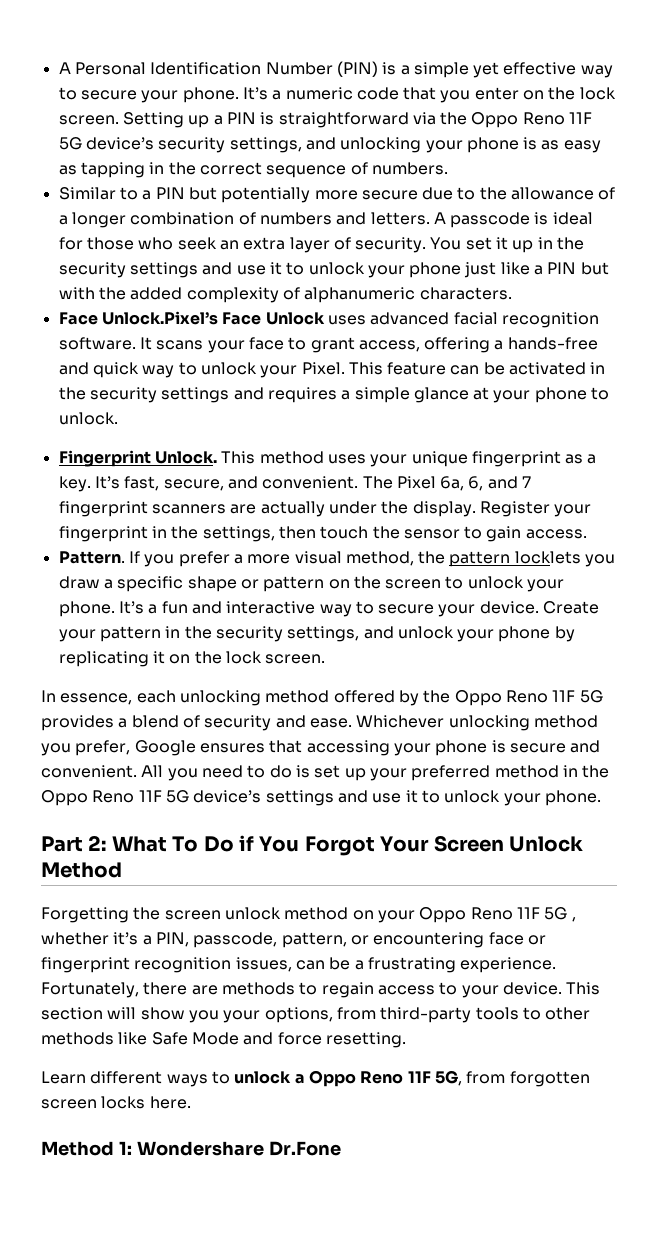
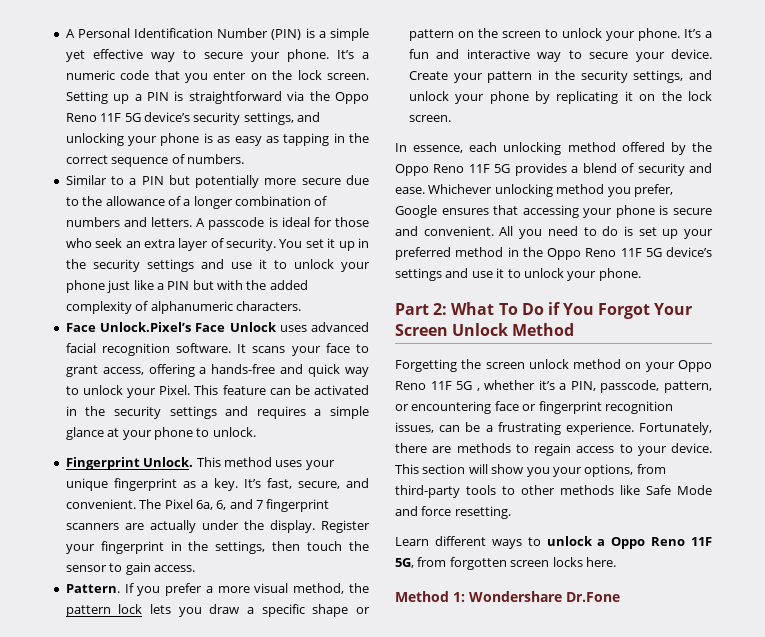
[514,551,581,564] locklets -> [118,604,172,614] lock lets

